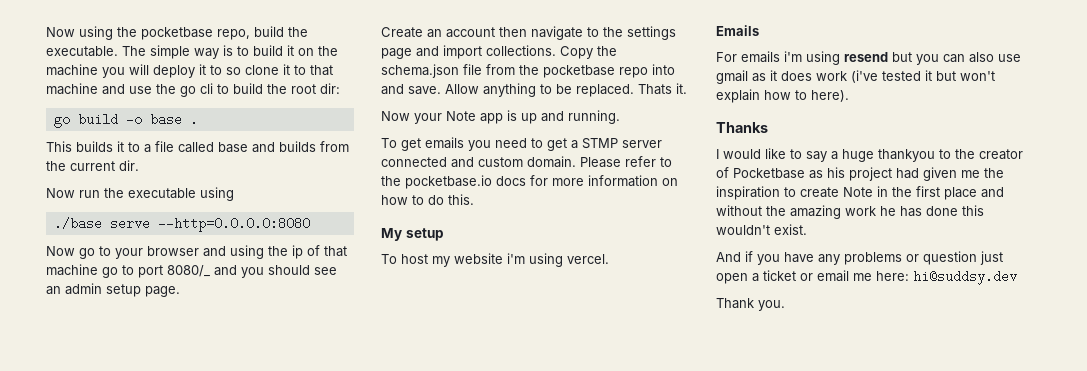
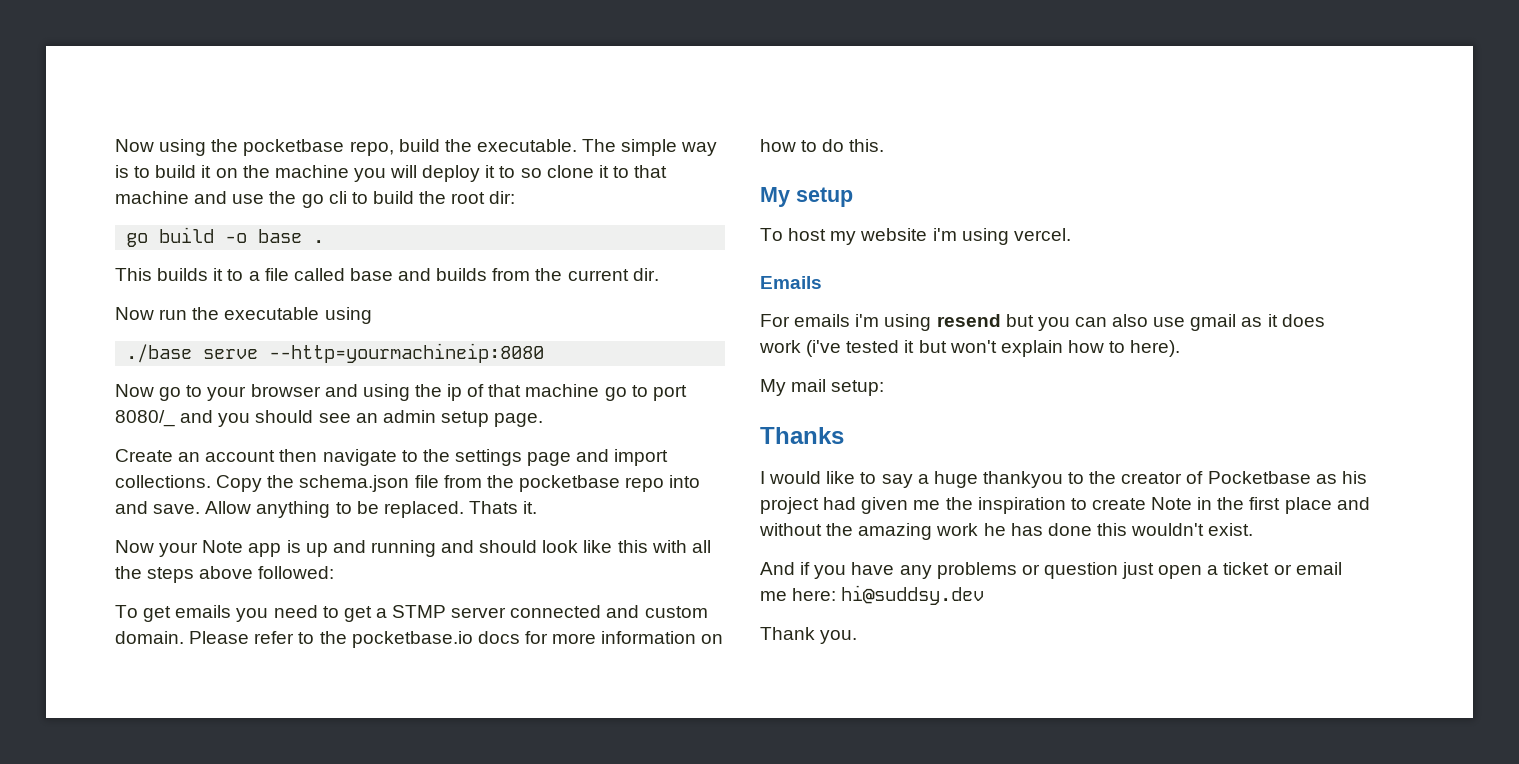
[157,217,310,232] --http=0.0.0.0:8080 -> [269,343,545,363] --http=yourmachineip:8080
[568,110,620,124] running. -> [370,540,711,557] [115,566,335,583] running and should look like this with all the steps above followed:
(849, 96) none -> [760,379,885,396] // My mail setup:

